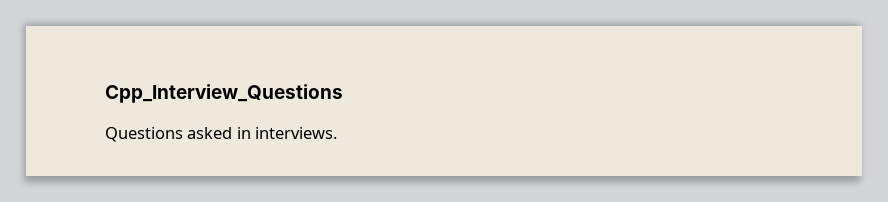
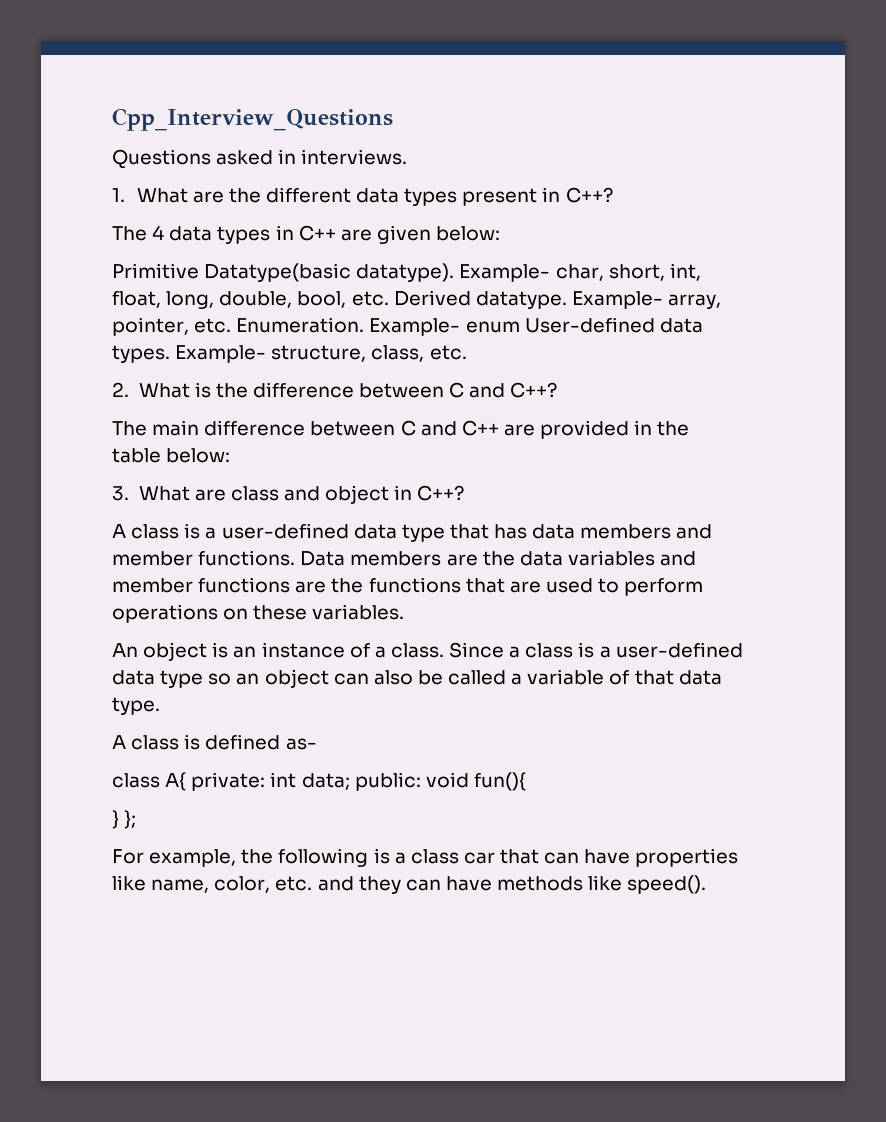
(338, 133) none -> [112,187,613,206] [112,225,501,244] [112,263,701,282] [112,290,722,309] [112,317,703,336] [112,345,467,363] [112,382,558,398] [112,420,690,439] [112,448,231,463] [112,485,465,504] [112,523,713,542] [112,550,697,566] [112,577,704,596] [112,604,405,623] [112,642,743,661] [112,669,722,688] [112,697,160,715] [112,734,317,750] [112,772,526,791] [112,810,137,829] [112,848,739,867] [112,875,707,894] // 1. What are the different data types present in C++? // The 4 data types in C++ are given below: // Primitive Datatype(basic datatype). Example- char, short, int, float, long, double, bool, etc. Derived datatype. Example- array, pointer, etc. Enumeration. Example- enum User-defined data types. Example- structure, class, etc. // 2. What is the difference between C and C++? // The main difference between C and C++ are provided in the table below: // 3. What are class and object in C++? // A class is a user-defined data type that has data members and member functions. Data members are the data variables and member functions are the functions that are used to perform operations on these variables. // An object is an instance of a class. Since a class is a user-defined data type so an object can also be called a variable of that data type. // A class is defined as- // class A{ private: int data; public: void fun(){ // } }; // For example, the following is a class car that can have properties like name, color, etc. and they can have methods like speed().

